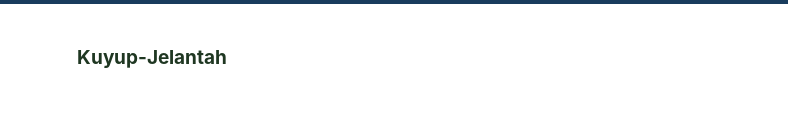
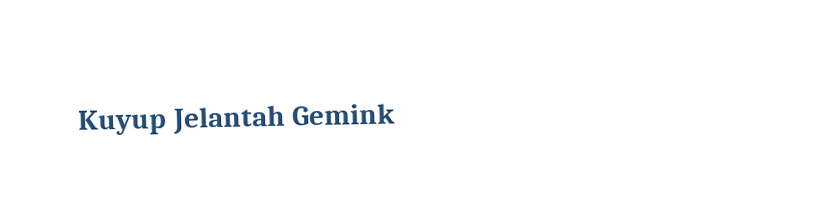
[77,50,227,68] Kuyup-Jelantah -> [77,103,396,136] Kuyup Jelantah Gemink

